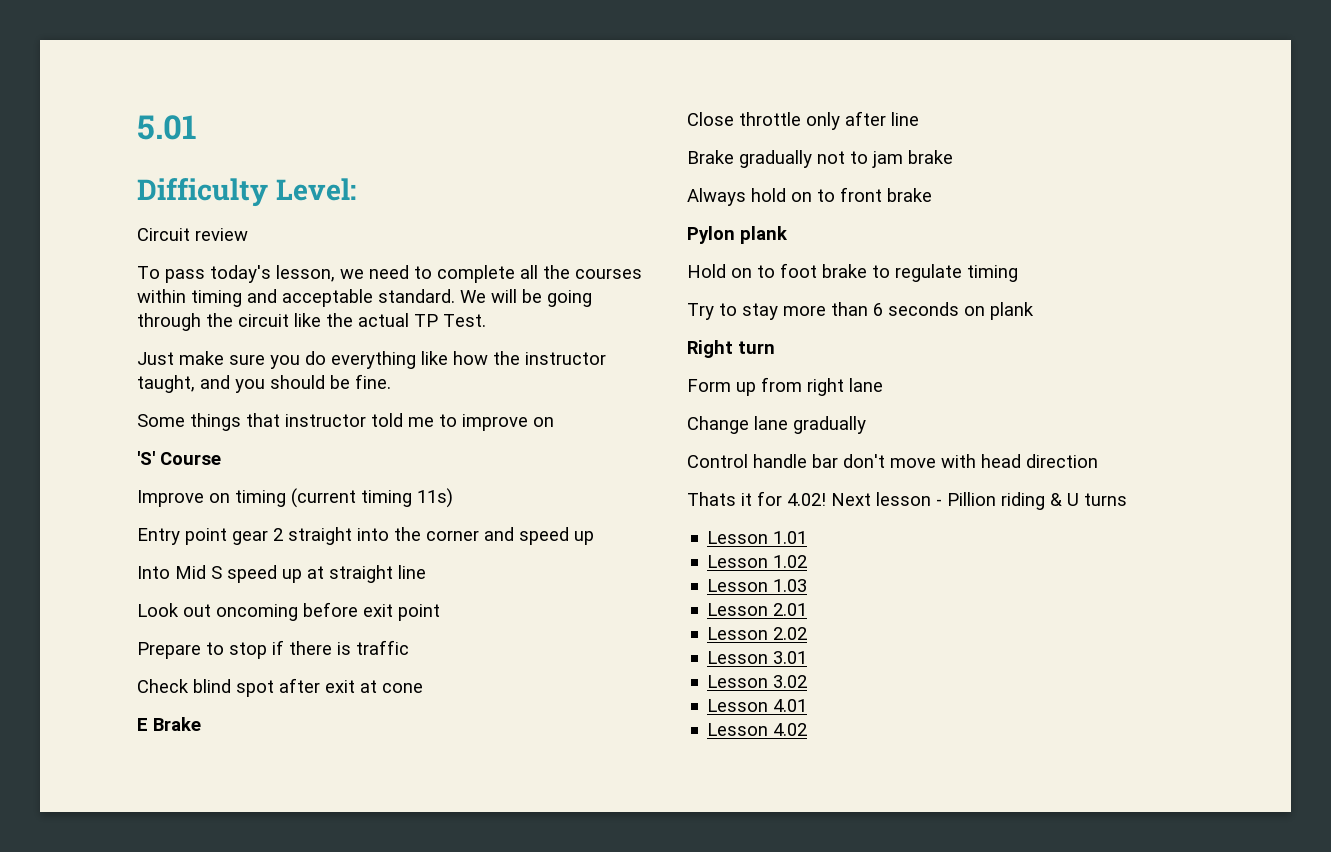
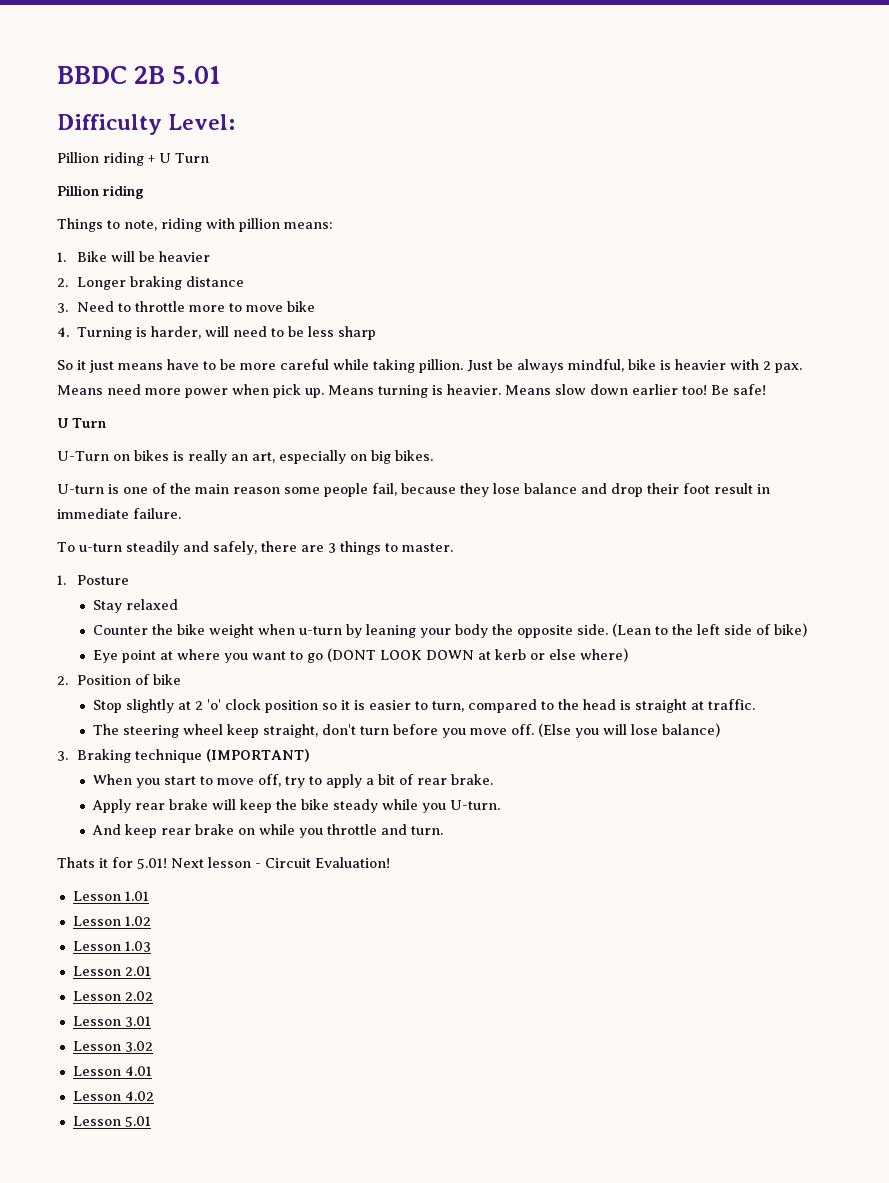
(137, 127) none -> [57,66,166,84] BBDC 2B
[137,228,248,241] [137,265,642,283] [137,289,592,307] [137,313,486,331] [137,351,606,369] [137,374,391,393] [137,413,554,431] [137,451,221,465] [137,488,453,508] [137,527,594,545] [137,565,426,583] [137,602,440,621] [137,640,409,659] [137,678,423,697] [137,717,201,731] [687,111,919,130] [687,150,953,168] [687,187,932,206] [687,226,788,244] [687,263,1018,282] [687,302,1034,320] [687,340,775,358] [687,377,883,396] [687,416,866,434] [687,454,1098,468] Circuit review // To pass today's lesson, we need to complete all the courses within timing and acceptable standard. We will be going through the circuit like the actual TP Test. // Just make sure you do everything like how the instructor taught, and you should be fine. // Some things that instructor told me to improve on // 'S' Course // Improve on timing (current timing 11s) // Entry point gear 2 straight into the corner and speed up // Into Mid S speed up at straight line // Look out oncoming before exit point // Prepare to stop if there is traffic // Check blind spot after exit at cone // E Brake // Close throttle only after line // Brake gradually not to jam brake // Always hold on to front brake // Pylon plank // Hold on to foot brake to regulate timing // Try to stay more than 6 seconds on plank // Right turn // Form up from right lane // Change lane gradually // Control handle bar don't move with head direction -> [57,152,209,166] [57,185,144,199] [57,218,333,232] [57,251,210,262] [57,276,244,290] [57,301,315,313] [57,326,376,340] [57,359,802,373] [57,384,766,398] [57,418,106,428] [57,450,433,464] [57,483,770,497] [57,508,181,519] [57,541,453,555] [57,575,129,585] [92,599,178,613] [92,623,807,638] [92,648,628,663] [57,674,181,685] [92,699,755,713] [92,723,720,738] [57,749,310,763] [92,774,493,788] [91,799,500,813] [91,824,443,838] Pillion riding + U Turn // Pillion riding // Things to note, riding with pillion means: // 1. Bike will be heavier // 2. Longer braking distance // 3. Need to throttle more to move bike // 4. Turning is harder, will need to be less sharp // So it just means have to be more careful while taking pillion. Just be always mindful, bike is heavier with 2 pax. Means need more power when pick up. Means turning is heavier. Means slow down earlier too! Be safe! // U Turn // U-Turn on bikes is really an art, especially on big bikes. // U-turn is one of the main reason some people fail, because they lose balance and drop their foot result in immediate failure. // To u-turn steadily and safely, there are 3 things to master. // 1. Posture // Stay relaxed // Counter the bike weight when u-turn by leaning your body the opposite side. (Lean to the left side of bike) // Eye point at where you want to go (DONT LOOK DOWN at kerb or else where) // 2. Position of bike // Stop slightly at 2 'o' clock position so it is easier to turn, compared to the head is straight at traffic. // The steering wheel keep straight, don't turn before you move off. (Else you will lose balance) // 3. Braking technique (IMPORTANT) // When you start to move off, try to apply a bit of rear brake. // Apply rear brake will keep the bike steady while you U-turn. // And keep rear brake on while you throttle and turn.
[787,493,826,506] 4.02! -> [137,858,167,869] 5.01!
[947,492,1127,510] Pillion riding & U turns -> [265,857,390,868] Circuit Evaluation!
(808, 729) none -> [72,1116,151,1127] // Lesson 5.01

